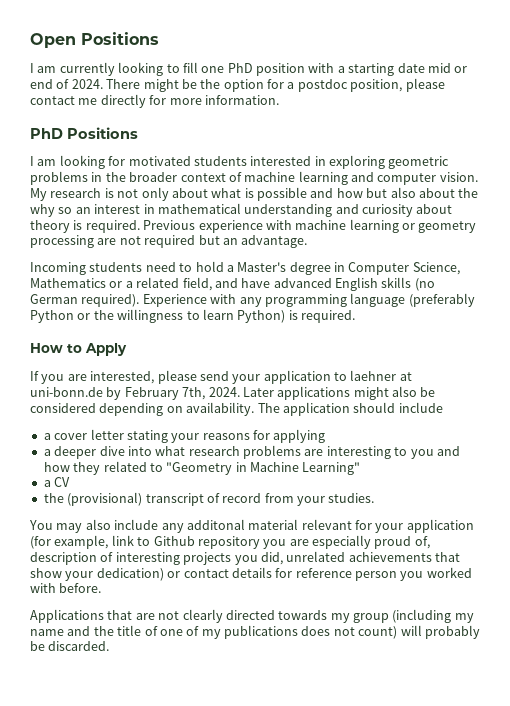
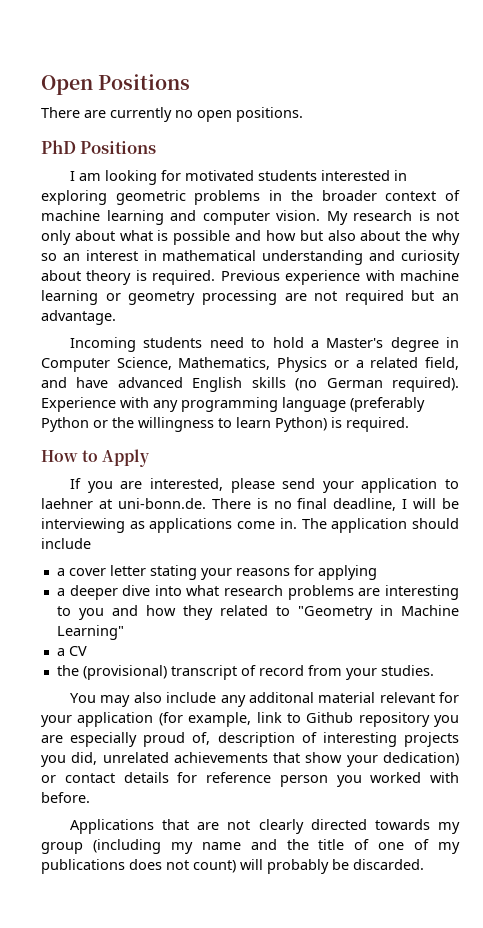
[30,62,468,76] [30,78,445,92] [30,94,279,108] I am currently looking to fill one PhD position with a starting date mid or end of 2024. There might be the option for a postdoc position, please contact me directly for more information. -> [41,107,303,122] There are currently no open positions.
[30,278,106,288] Mathematics -> [178,357,328,372] Mathematics, Physics
[30,386,436,400] [30,402,255,416] uni-bonn.de by February 7th, 2024. Later applications might also be considered depending on availability. -> [117,498,459,511] [41,518,297,533] uni-bonn.de. There is no final deadline, I will be interviewing as applications come in.

